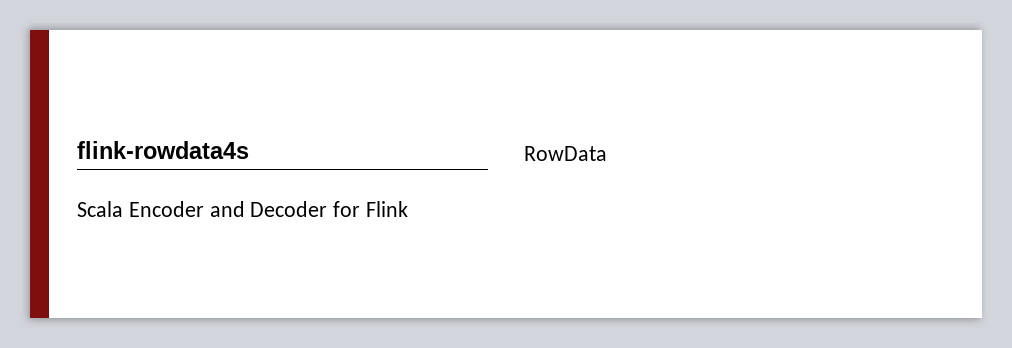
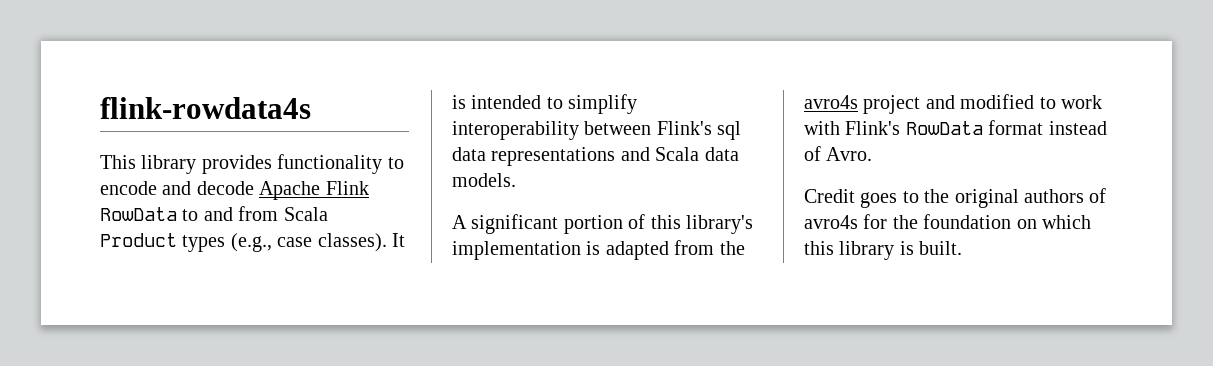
[77,201,409,217] [524,146,607,161] Scala Encoder and Decoder for Flink RowData -> [100,154,404,174] [100,181,369,200] [100,206,328,221] [100,233,405,252] [452,94,638,114] [452,121,742,140] [452,147,739,166] [452,173,516,187] [452,214,753,234] [452,240,745,260] [804,94,1102,114] [804,120,1107,135] [804,146,873,161] [804,188,1107,208] [804,214,1091,229] [804,241,963,260] This library provides functionality to encode and decode Apache Flink RowData to and from Scala Product types (e.g., case classes). It is intended to simplify interoperability between Flink's sql data representations and Scala data models. // A significant portion of this library's implementation is adapted from the avro4s project and modified to work with Flink's RowData format instead of Avro. // Credit goes to the original authors of avro4s for the foundation on which this library is built.

